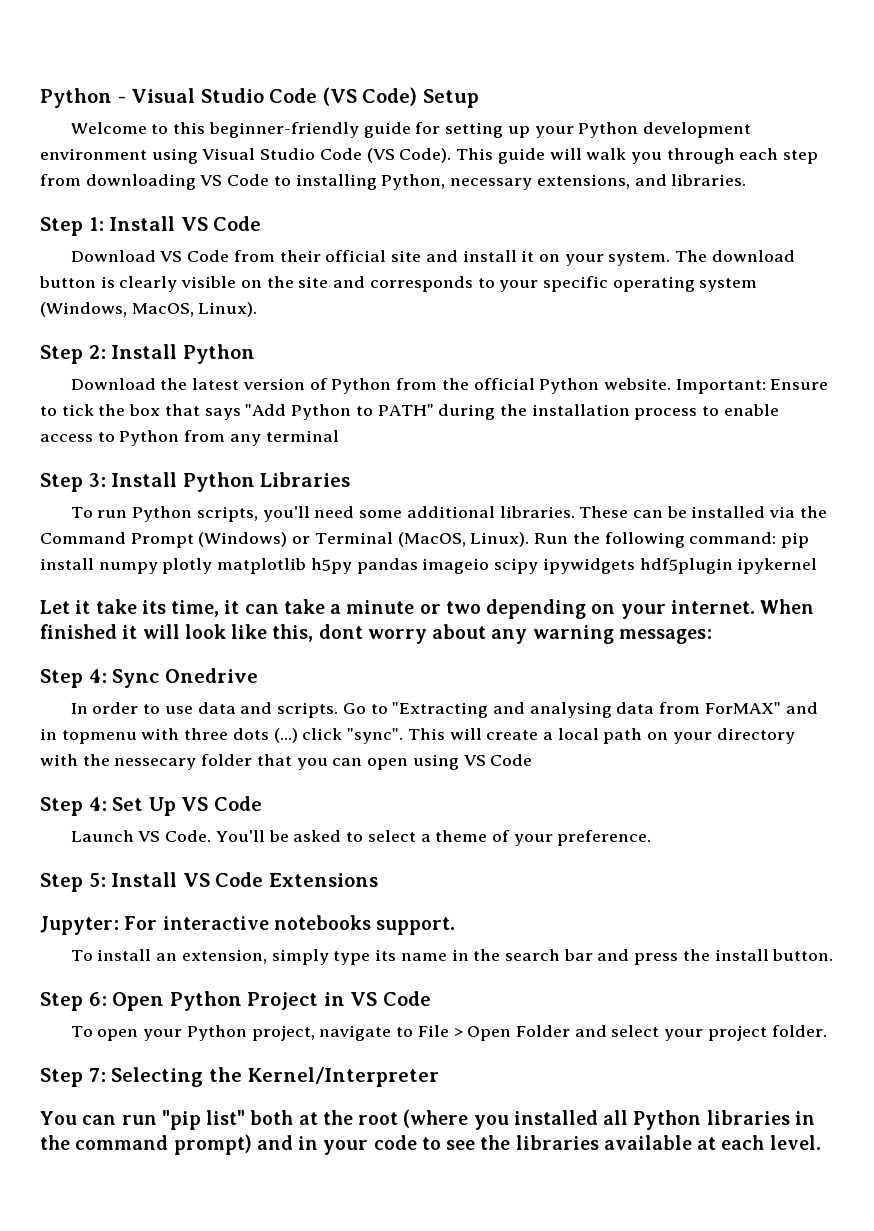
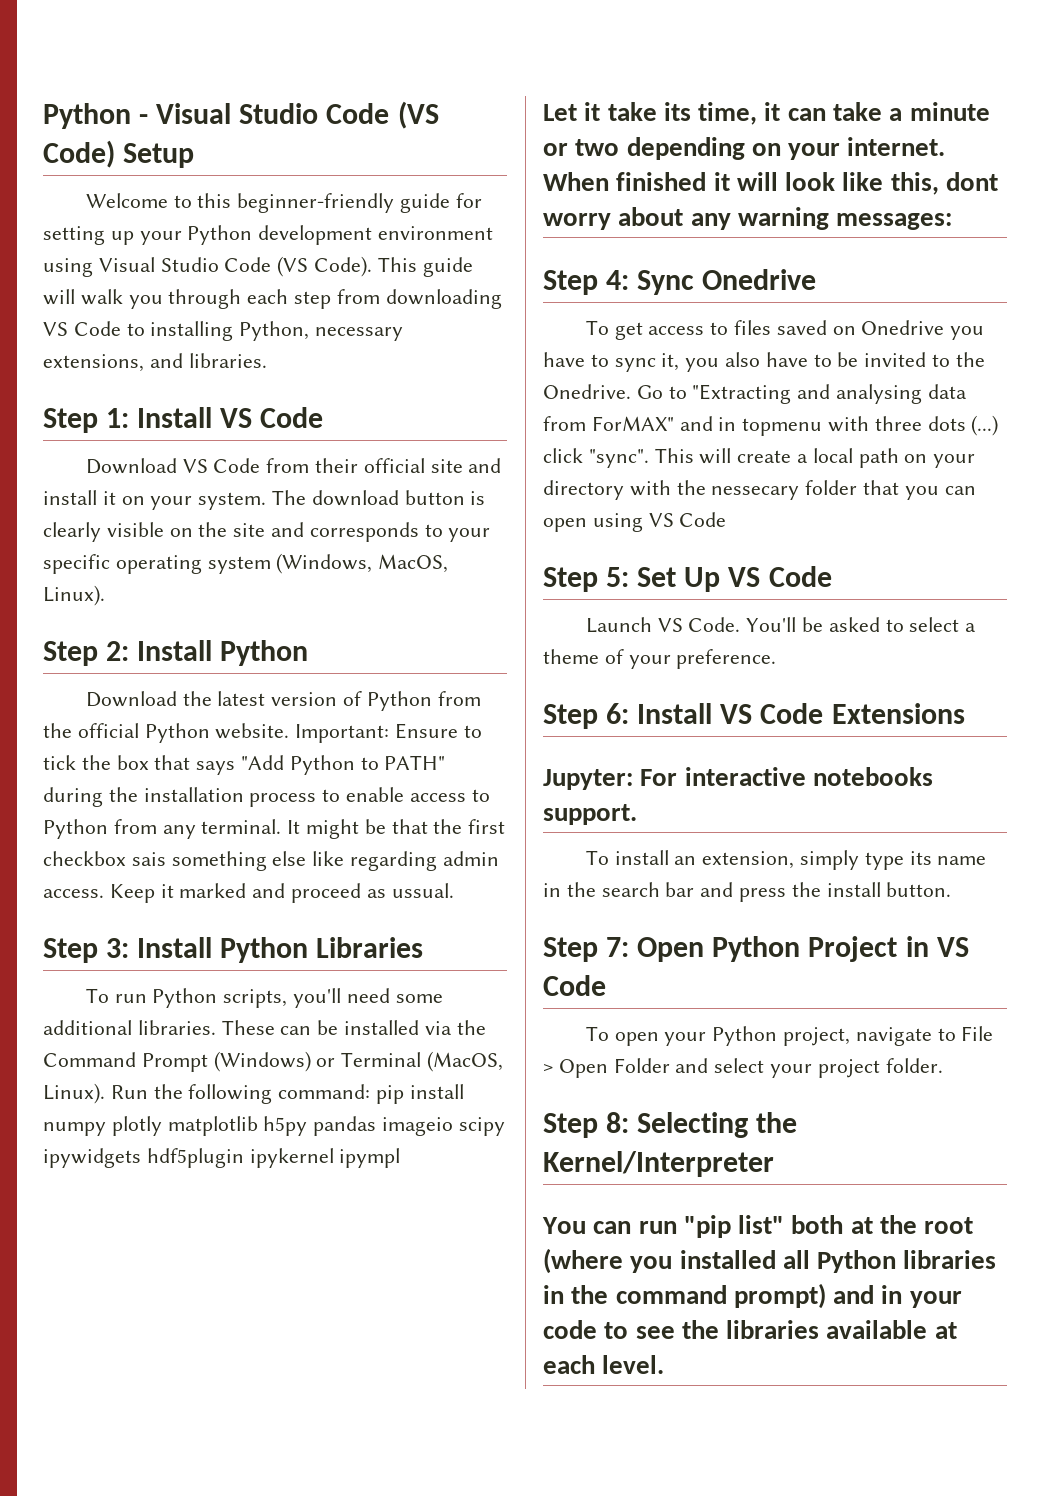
[265,430,339,442] terminal -> [201,819,506,839] [43,851,499,871] [43,883,454,903] terminal. It might be that the first checkbox sais something else like regarding admin access. Keep it marked and proceed as ussual.
(818, 566) none -> [339,1148,401,1168] ipympl
[70,702,339,718] In order to use data and scripts. -> [585,320,985,340] [543,352,985,372] [543,384,631,399] To get access to files saved on Onedrive you have to sync it, you also have to be invited to the Onedrive.
[88,797,107,811] 4: -> [606,567,630,587] 5:
[88,873,106,887] 5: -> [606,703,630,724] 6:
[88,992,107,1006] 6: -> [606,937,630,957] 7:
[88,1068,106,1082] 7: -> [606,1112,630,1133] 8:

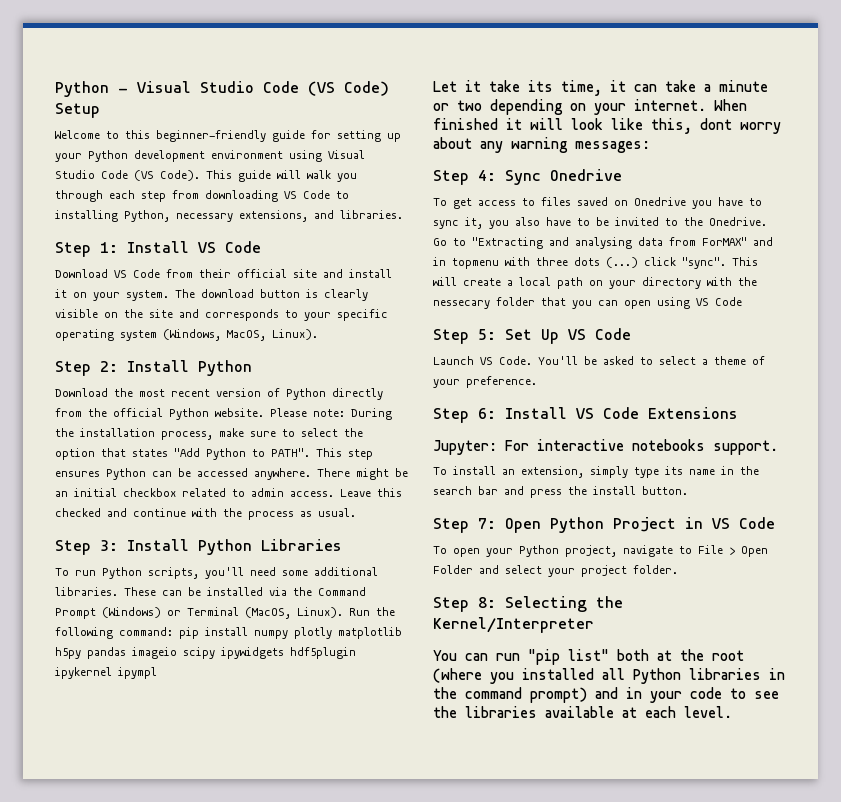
[217,691,266,706] latest -> [139,389,210,397] most recent
(432, 701) none -> [332,388,383,400] directly
[295,723,482,743] [43,755,446,775] [43,787,490,807] [43,819,506,839] [43,851,499,871] [43,883,454,903] Important: Ensure to tick the box that says "Add Python to PATH" during the installation process to enable access to Python from any terminal. It might be that the first checkbox sais something else like regarding admin access. Keep it marked and proceed as ussual. -> [270,408,392,420] [55,428,363,440] [55,448,373,460] [55,468,408,480] [55,488,402,497] [55,508,356,520] Please note: During the installation process, make sure to select the option that states "Add Python to PATH". This step ensures Python can be accessed anywhere. There might be an initial checkbox related to admin access. Leave this checked and continue with the process as usual.

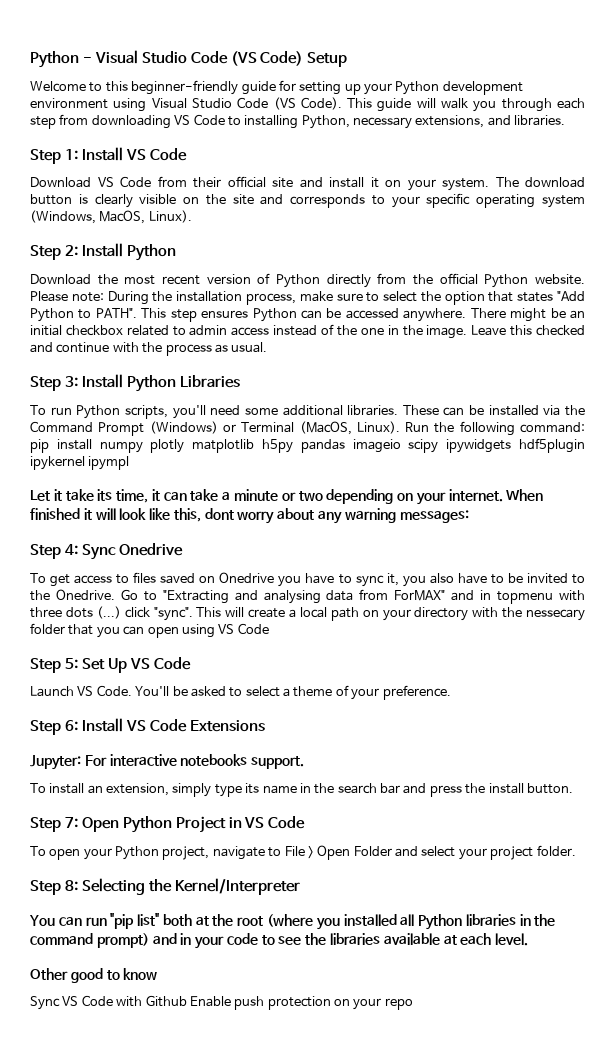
[290,491,334,497] access. -> [231,324,468,339] access instead of the one in the image.
(732, 712) none -> [30,968,158,983] [30,995,413,1010] // Other good to know // Sync VS Code with Github Enable push protection on your repo

